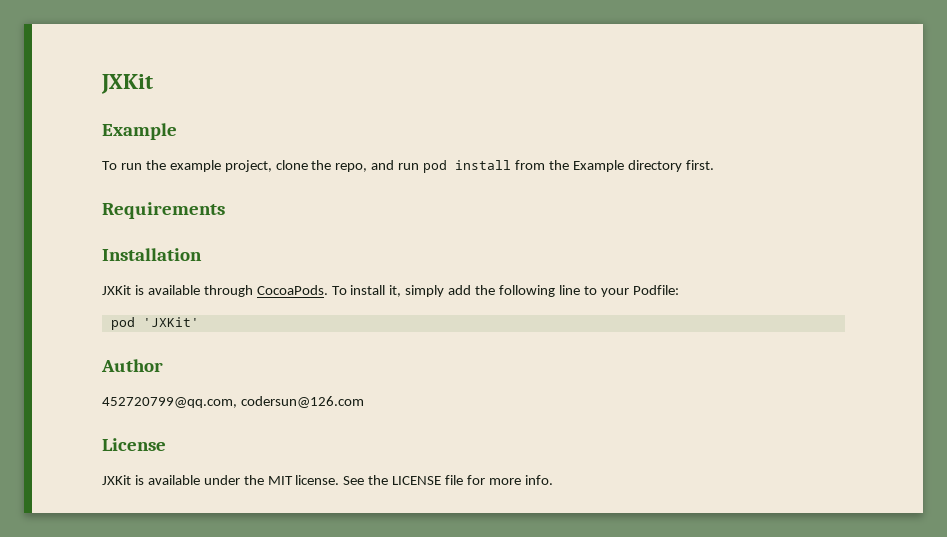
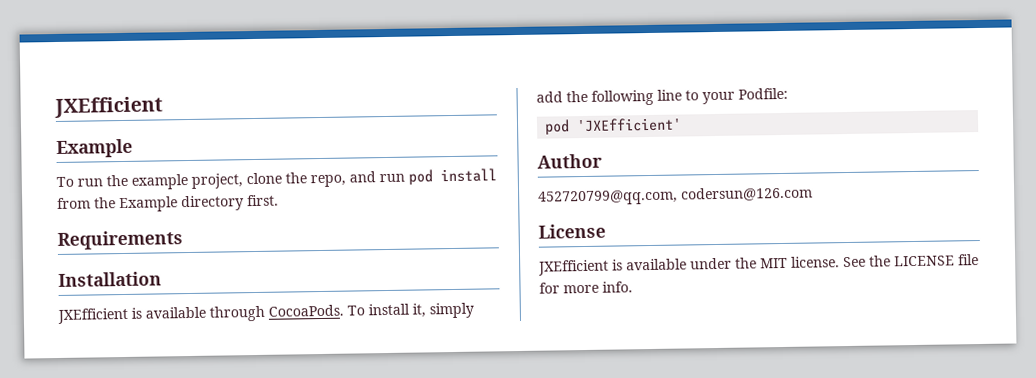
[101,74,153,94] JXKit -> [54,96,163,119] JXEfficient
[102,285,131,295] JXKit -> [57,307,128,325] JXEfficient
[142,317,199,327] 'JXKit' -> [576,117,683,133] 'JXEfficient'
[102,475,131,485] JXKit -> [538,259,609,276] JXEfficient

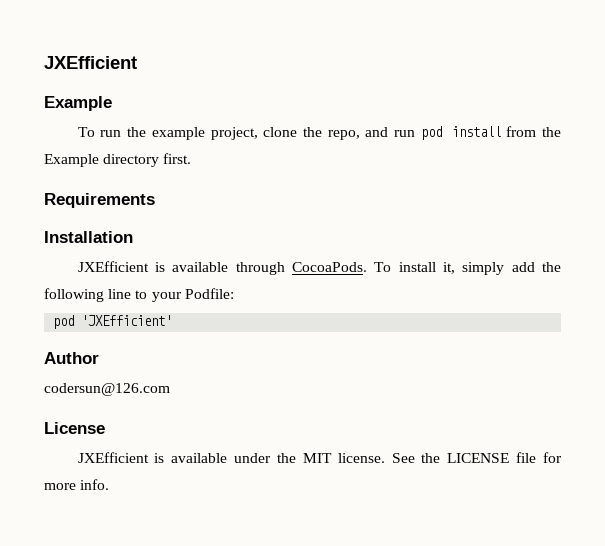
[538,189,678,206] 452720799@qq.com, -> (99, 358) none

